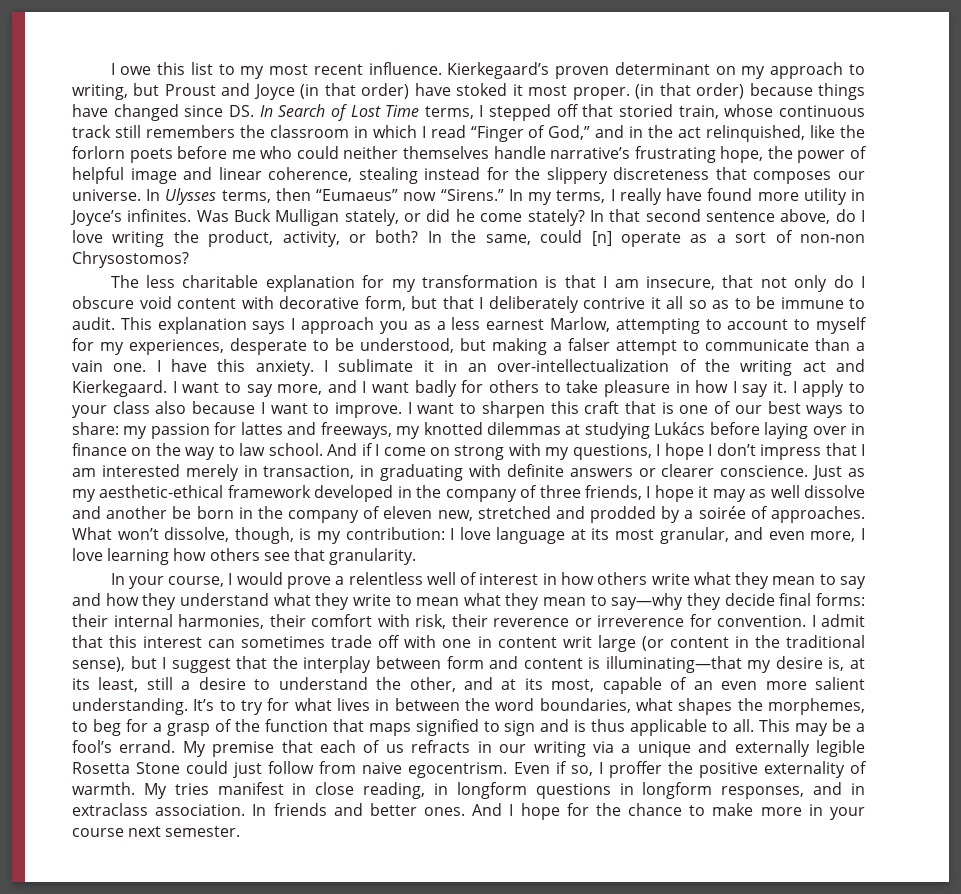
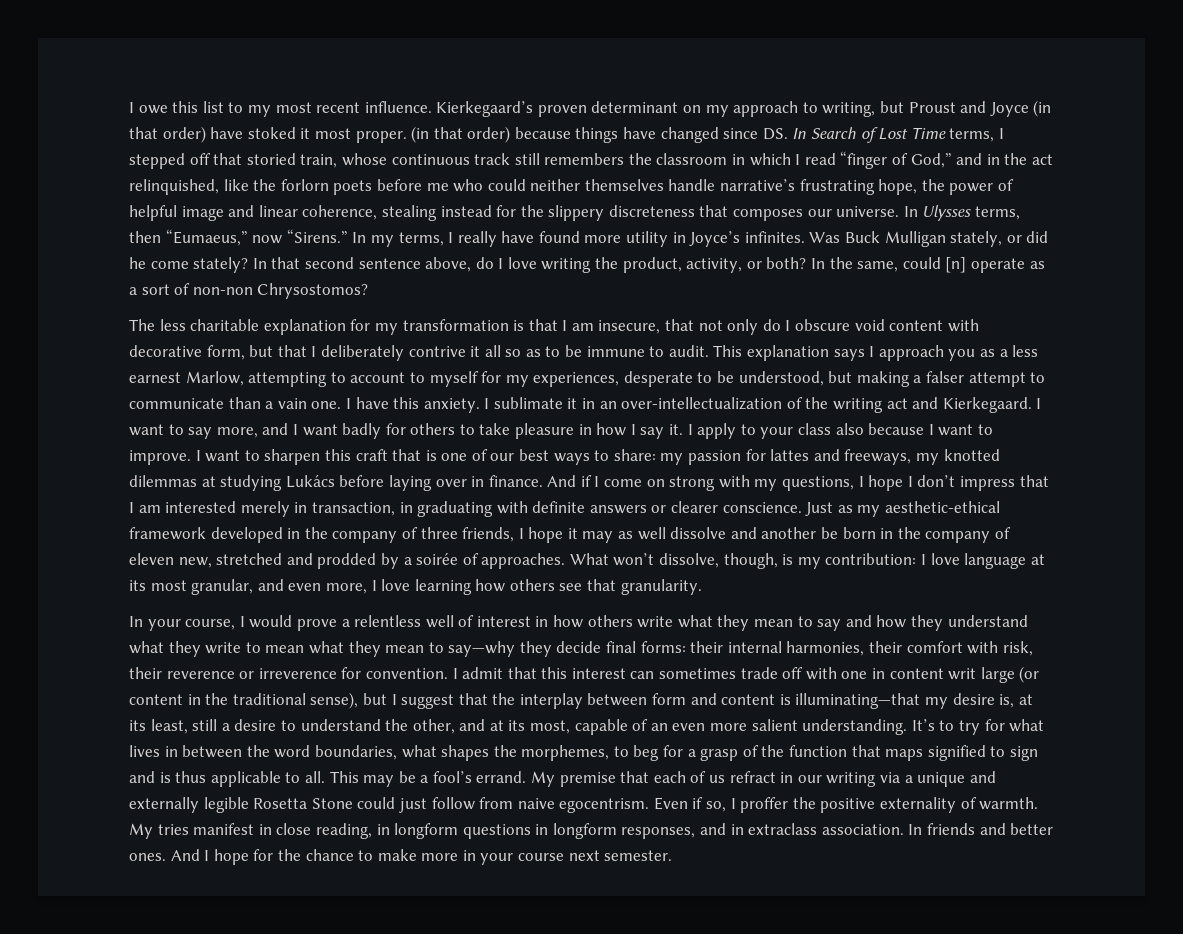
[470,126,524,142] “Finger -> [840,151,888,169] “finger
[316,189,399,201] “Eumaeus” -> [165,229,248,246] “Eumaeus,”
[72,443,323,460] finance on the way to law school. -> [488,475,543,487] finance.
[411,740,471,753] refracts -> [729,771,776,783] refract

